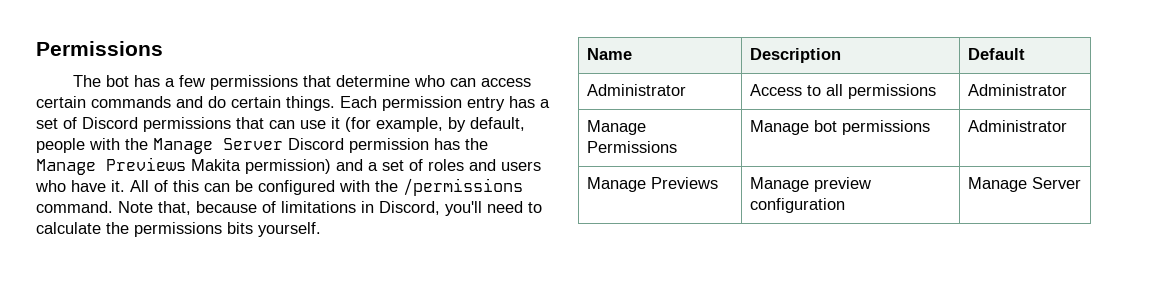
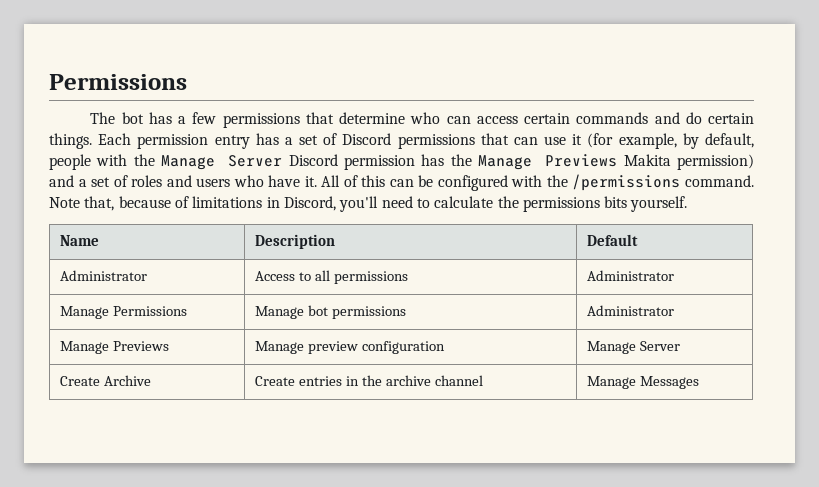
(1082, 183) none -> [60,375,152,386] [255,375,483,386] [587,376,700,389] // Create Archive | Create entries in the archive channel | Manage Messages

